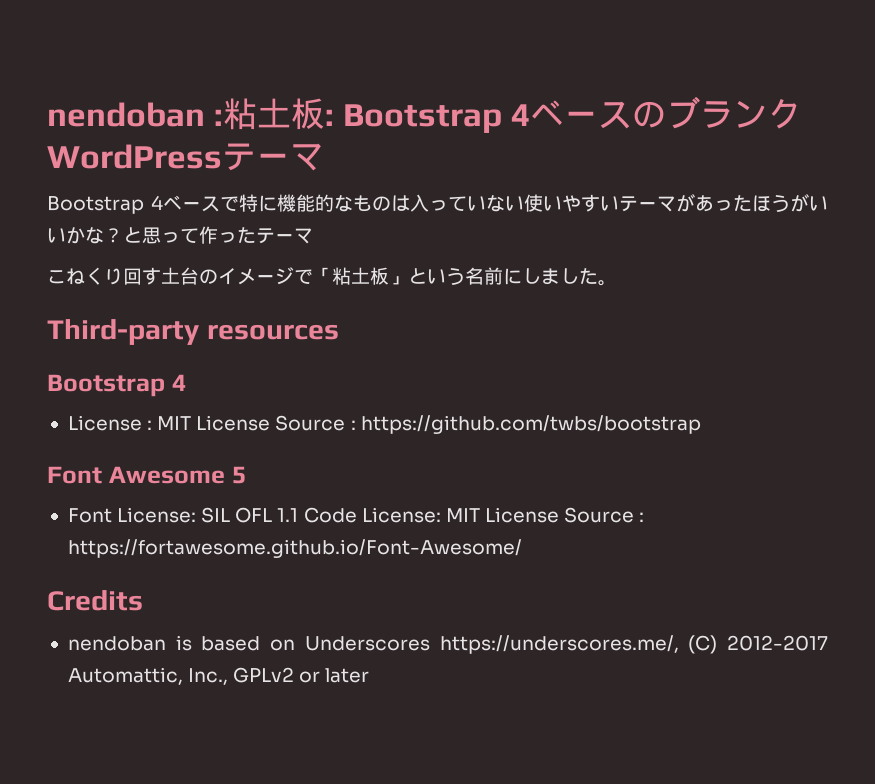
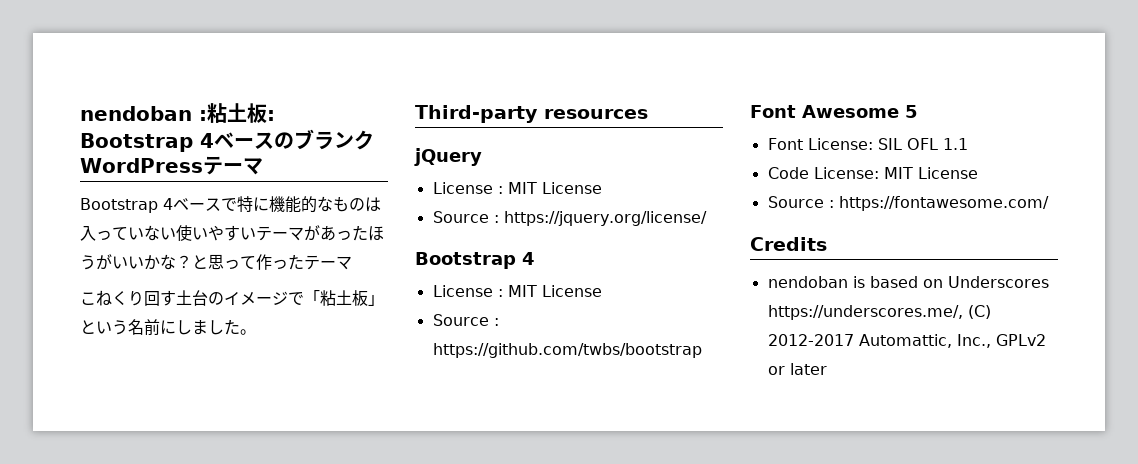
(339, 332) none -> [414,148,482,166] [432,182,602,194] [432,211,707,226] // jQuery // License : MIT License // Source : https://jquery.org/license/
(271, 423) none -> (602, 291) //
(299, 515) none -> (968, 144) //
[564,507,645,523] [67,539,522,558] Source : https://fortawesome.github.io/Font-Awesome/ -> [767,196,1049,211] // Source : https://fontawesome.com/

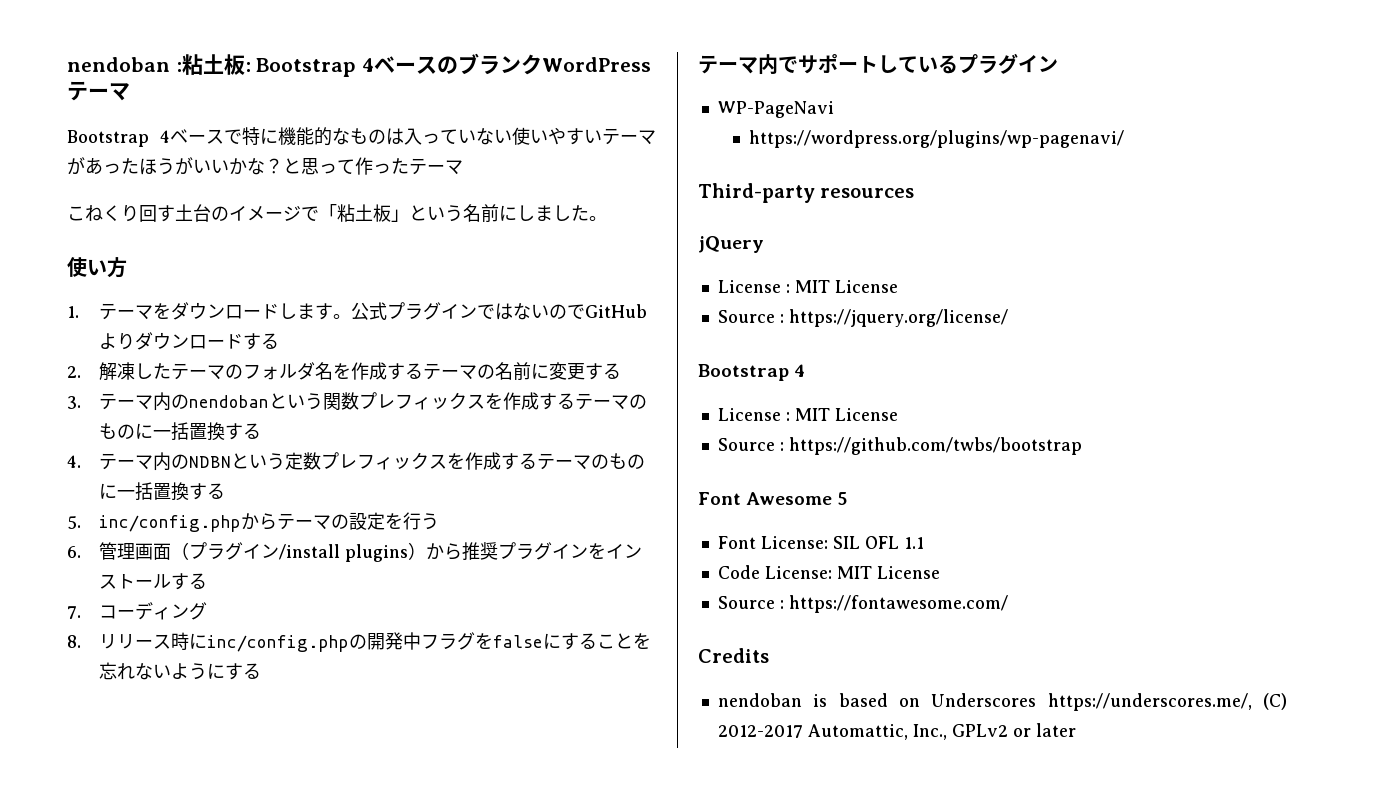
(256, 332) none -> [67,257,127,278] [67,302,647,320] [98,332,279,350] [67,362,621,381] [67,392,647,411] [98,422,261,441] [67,452,645,471] [98,482,225,501] [67,512,439,532] [67,542,642,562] [98,573,207,590] [67,602,207,620] [67,632,651,652] [98,662,261,680] [698,53,1058,75] [717,101,834,118] [749,130,1125,148] // 使い方 // 1.テーマをダウンロードします。公式プラグインではないのでGitHubよりダウンロードする // 2.解凍したテーマのフォルダ名を作成するテーマの名前に変更する // 3.テーマ内のnendobanという関数プレフィックスを作成するテーマのものに一括置換する // 4.テーマ内のNDBNという定数プレフィックスを作成するテーマのものに一括置換する // 5. inc/config.phpからテーマの設定を行う // 6.管理画面（プラグイン/install plugins）から推奨プラグインをインストールする // 7.コーディング // 8.リリース時にinc/config.phpの開発中フラグをfalseにすることを忘れないようにする // テーマ内でサポートしているプラグイン // WP-PageNavi // https://wordpress.org/plugins/wp-pagenavi/

